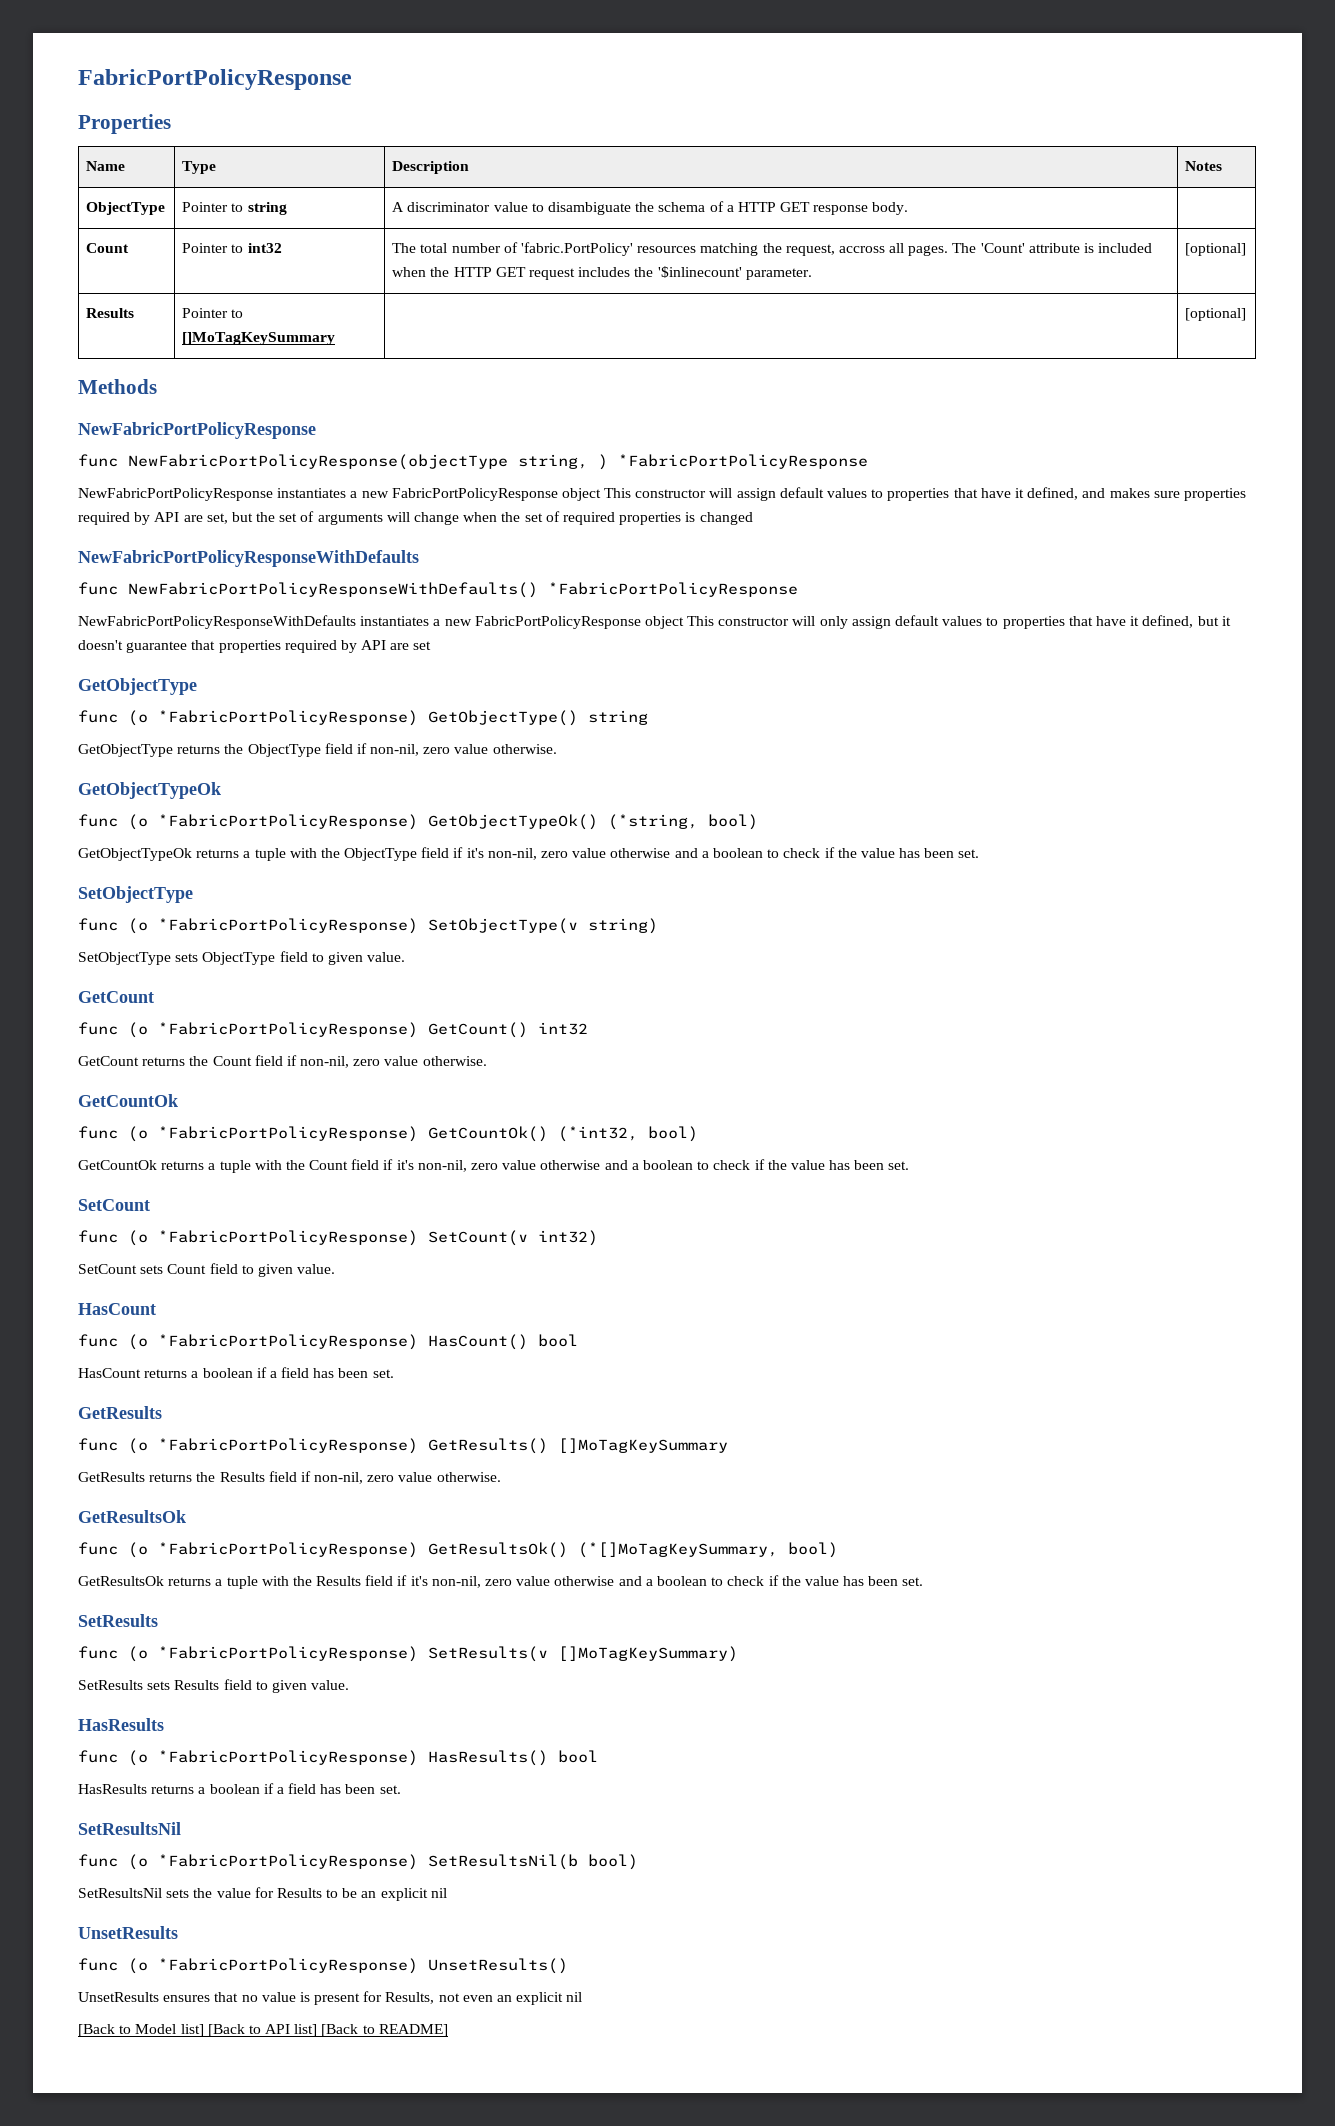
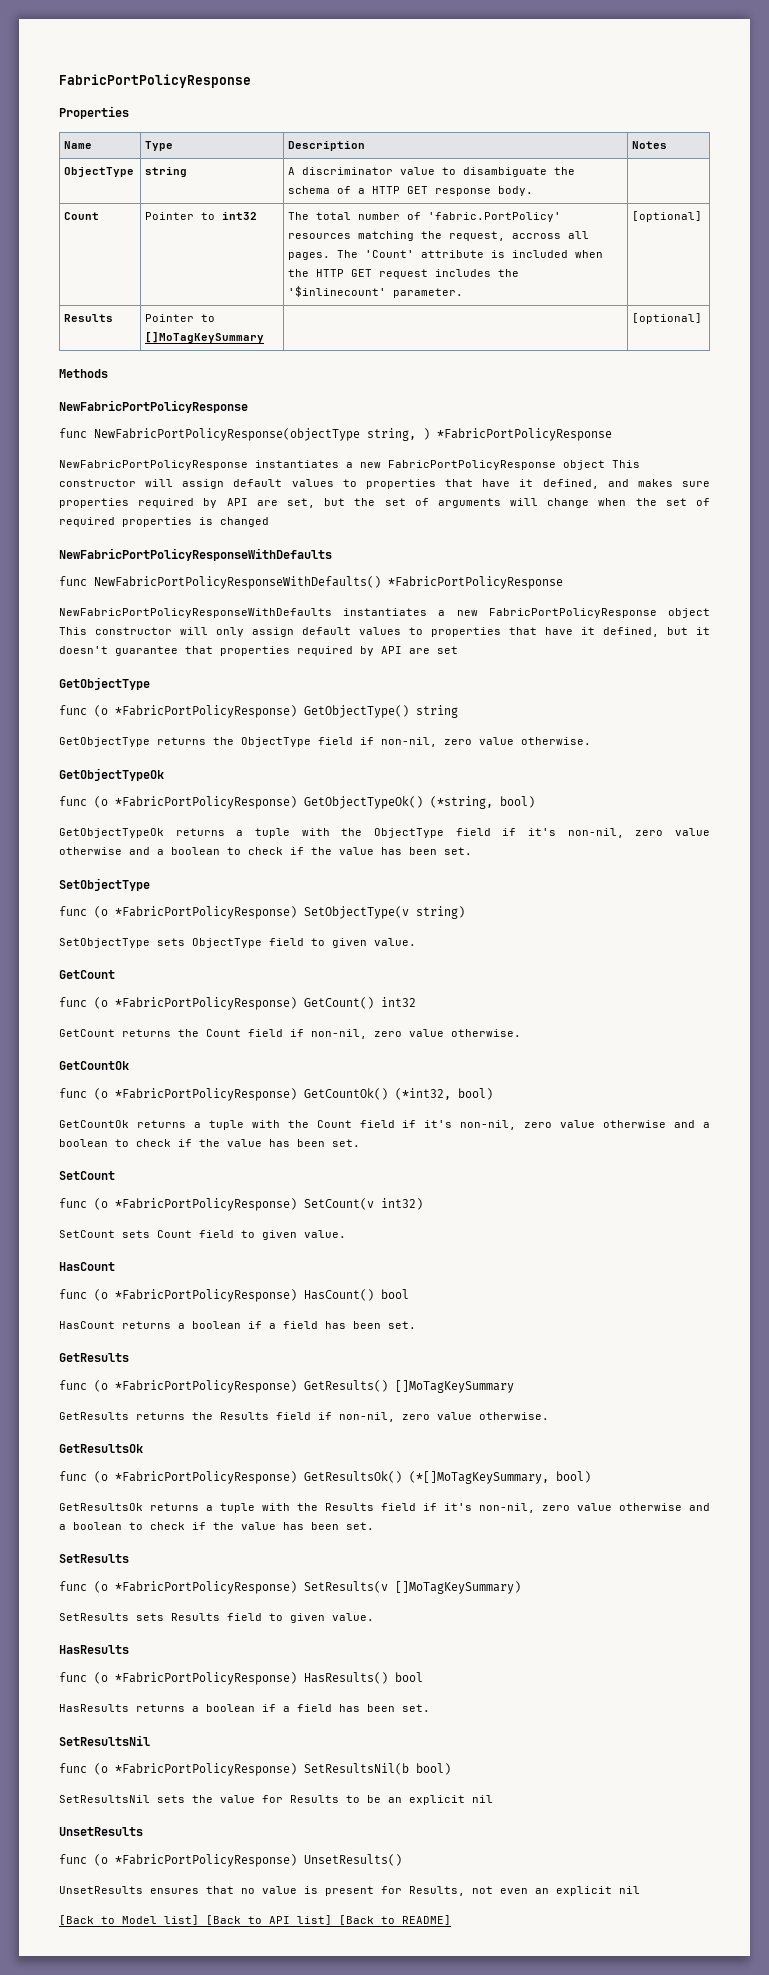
[182,202,244,212] Pointer to -> (135, 172) none

